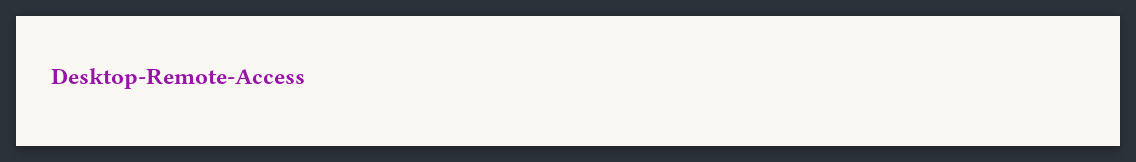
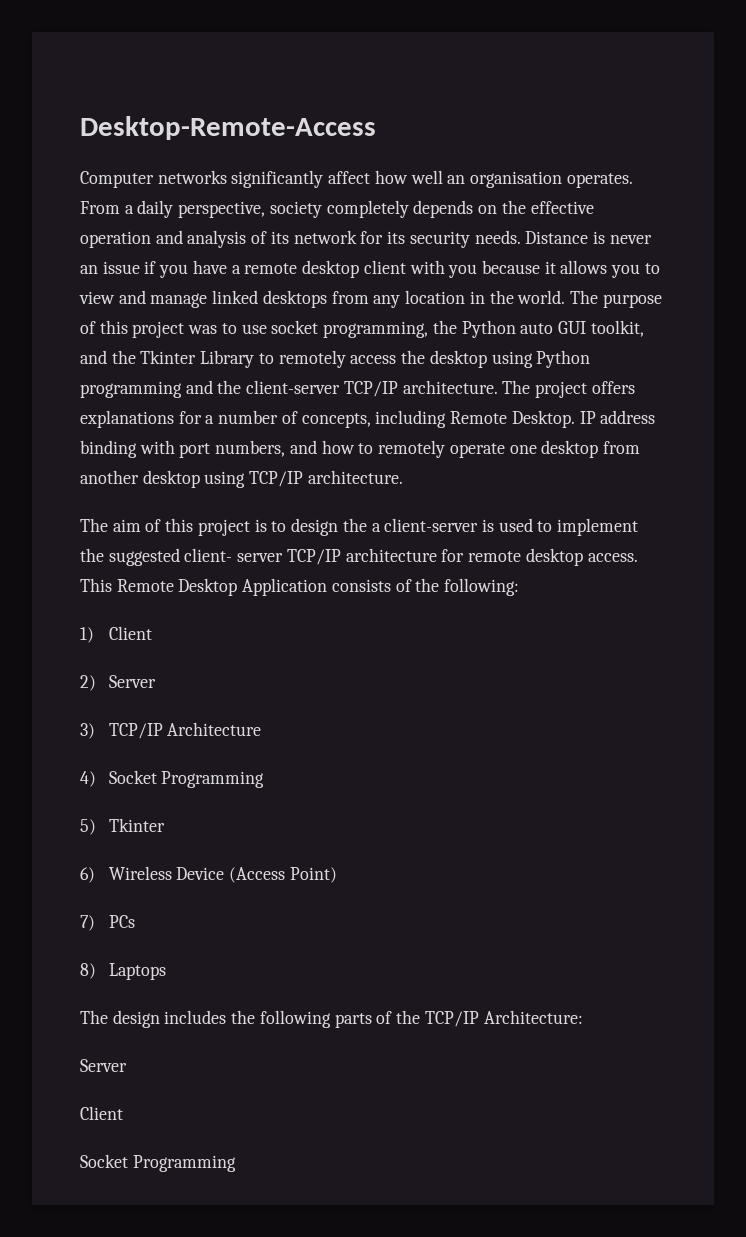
(305, 78) none -> [80,170,633,188] [80,200,594,218] [80,230,652,248] [80,260,660,278] [79,290,662,308] [80,320,644,338] [80,350,591,368] [80,380,635,398] [80,410,656,428] [80,440,640,458] [80,470,403,488] [80,518,639,536] [80,548,638,566] [80,578,520,596] [80,626,152,643] [80,675,156,691] [80,722,262,739] [80,770,265,788] [80,818,165,835] [80,866,337,883] [80,915,135,931] [80,963,166,980] [80,1010,583,1028] [80,1059,127,1072] [80,1106,123,1120] [80,1154,236,1172] // Computer networks significantly affect how well an organisation operates. From a daily perspective, society completely depends on the effective operation and analysis of its network for its security needs. Distance is never an issue if you have a remote desktop client with you because it allows you to view and manage linked desktops from any location in the world. The purpose of this project was to use socket programming, the Python auto GUI toolkit, and the Tkinter Library to remotely access the desktop using Python programming and the client-server TCP/IP architecture. The project offers explanations for a number of concepts, including Remote Desktop. IP address binding with port numbers, and how to remotely operate one desktop from another desktop using TCP/IP architecture. // The aim of this project is to design the a client-server is used to implement the suggested client- server TCP/IP architecture for remote desktop access. This Remote Desktop Application consists of the following: // 1) Client // 2) Server // 3) TCP/IP Architecture // 4) Socket Programming // 5) Tkinter // 6) Wireless Device (Access Point) // 7) PCs // 8) Laptops // The design includes the following parts of the TCP/IP Architecture: // Server // Client // Socket Programming

